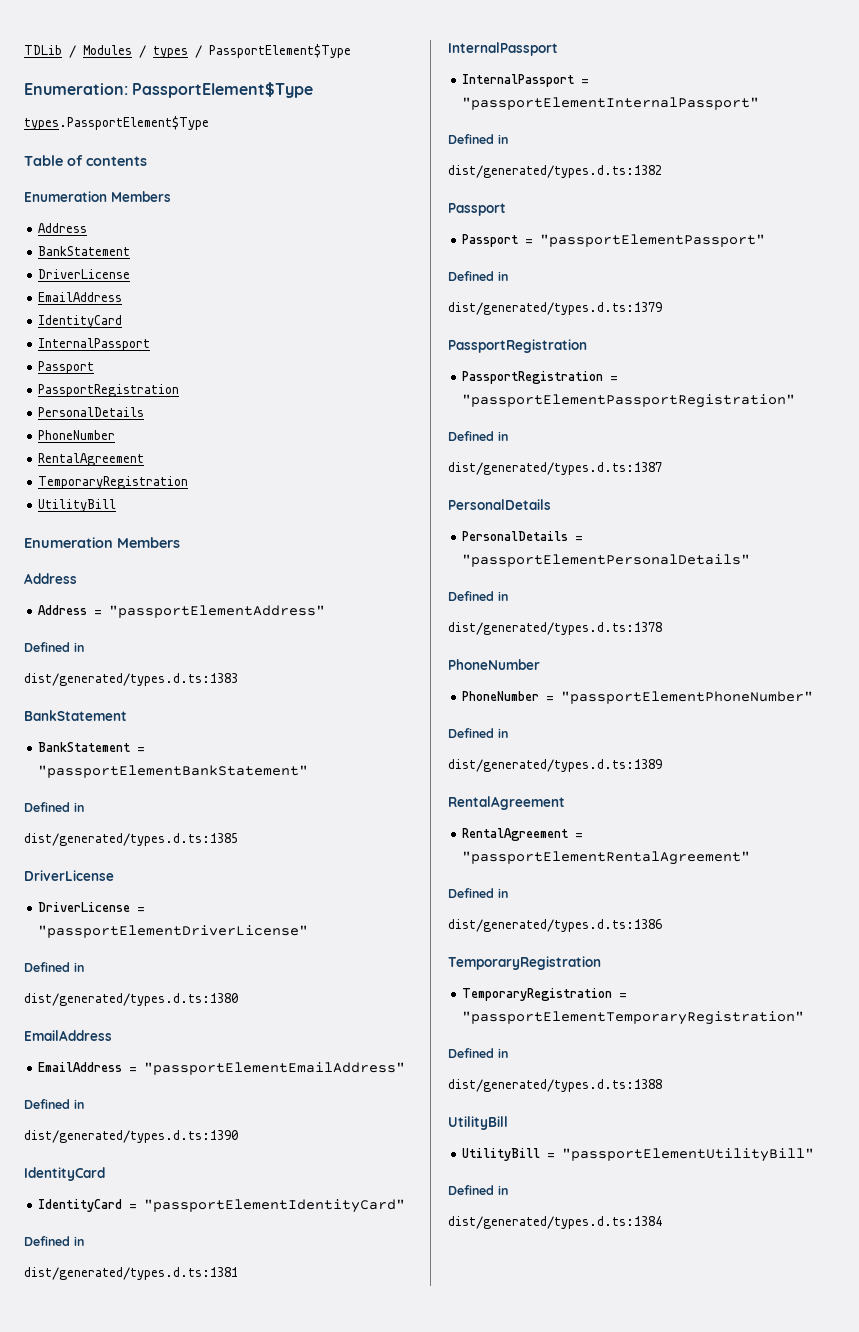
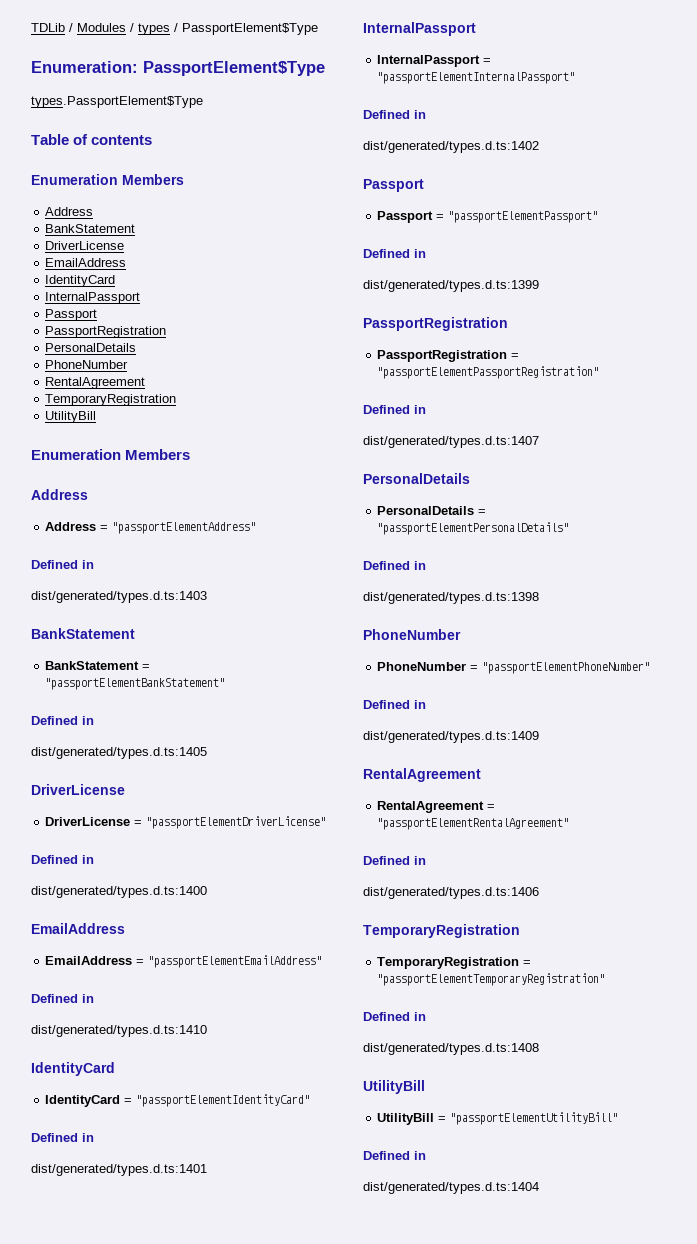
[24,673,238,686] dist/generated/types.d.ts:1383 -> [31,591,207,603] dist/generated/types.d.ts:1403
[24,833,238,846] dist/generated/types.d.ts:1385 -> [31,747,207,759] dist/generated/types.d.ts:1405
[24,993,238,1006] dist/generated/types.d.ts:1380 -> [31,886,207,898] dist/generated/types.d.ts:1400
[24,1130,238,1143] dist/generated/types.d.ts:1390 -> [31,1025,207,1037] dist/generated/types.d.ts:1410
[24,1267,238,1280] dist/generated/types.d.ts:1381 -> [31,1164,207,1176] dist/generated/types.d.ts:1401
[448,165,662,178] dist/generated/types.d.ts:1382 -> [363,141,539,153] dist/generated/types.d.ts:1402
[448,302,662,315] dist/generated/types.d.ts:1379 -> [363,280,539,292] dist/generated/types.d.ts:1399
[448,462,662,475] dist/generated/types.d.ts:1387 -> [363,436,539,448] dist/generated/types.d.ts:1407
[448,622,662,635] dist/generated/types.d.ts:1378 -> [363,592,539,604] dist/generated/types.d.ts:1398
[448,759,662,772] dist/generated/types.d.ts:1389 -> [363,731,539,743] dist/generated/types.d.ts:1409
[448,919,662,932] dist/generated/types.d.ts:1386 -> [363,887,539,899] dist/generated/types.d.ts:1406
[448,1079,662,1092] dist/generated/types.d.ts:1388 -> [363,1043,539,1055] dist/generated/types.d.ts:1408
[448,1216,662,1229] dist/generated/types.d.ts:1384 -> [363,1182,539,1194] dist/generated/types.d.ts:1404

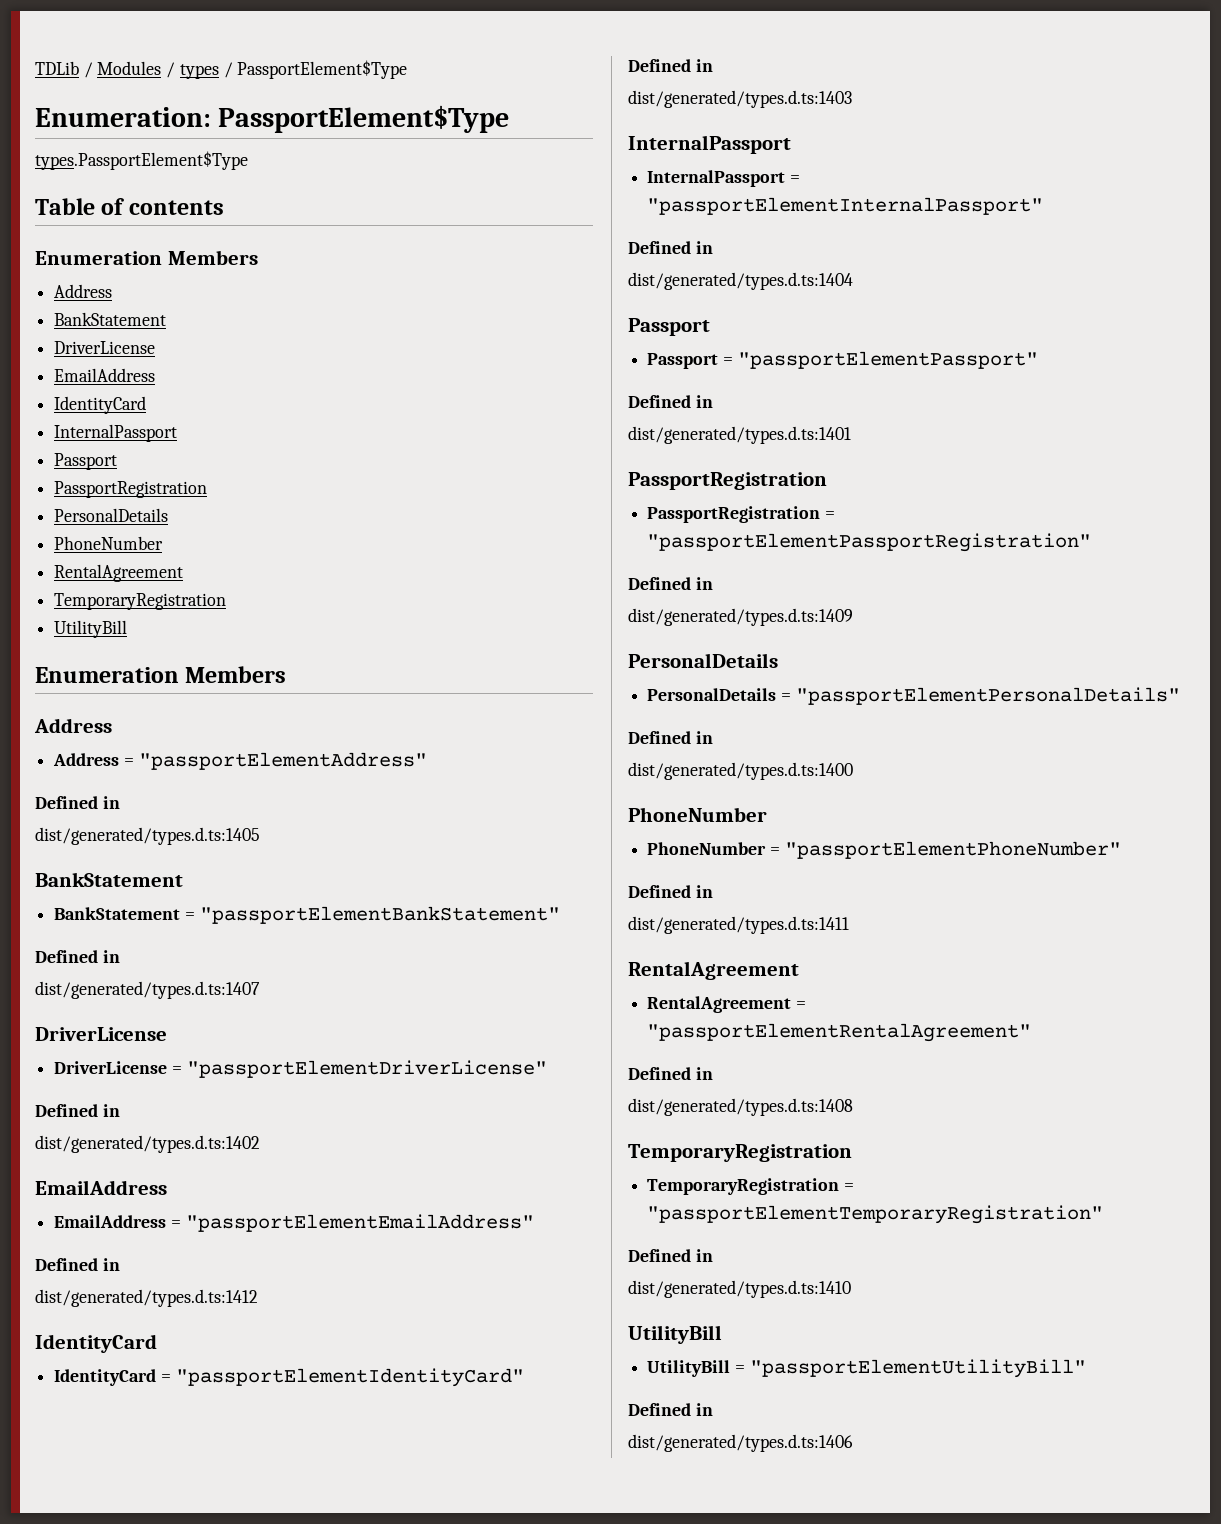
[31,591,207,603] dist/generated/types.d.ts:1403 -> [35,827,260,845] dist/generated/types.d.ts:1405
[31,747,207,759] dist/generated/types.d.ts:1405 -> [35,981,260,999] dist/generated/types.d.ts:1407
[31,886,207,898] dist/generated/types.d.ts:1400 -> [35,1135,260,1153] dist/generated/types.d.ts:1402
[31,1025,207,1037] dist/generated/types.d.ts:1410 -> [35,1289,258,1307] dist/generated/types.d.ts:1412
[31,1164,207,1176] dist/generated/types.d.ts:1401 -> [628,90,852,108] dist/generated/types.d.ts:1403
[363,141,539,153] dist/generated/types.d.ts:1402 -> [628,272,853,290] dist/generated/types.d.ts:1404
[363,280,539,292] dist/generated/types.d.ts:1399 -> [628,426,851,444] dist/generated/types.d.ts:1401
[363,436,539,448] dist/generated/types.d.ts:1407 -> [628,608,853,626] dist/generated/types.d.ts:1409
[363,592,539,604] dist/generated/types.d.ts:1398 -> [628,762,853,780] dist/generated/types.d.ts:1400
[363,731,539,743] dist/generated/types.d.ts:1409 -> [628,916,849,934] dist/generated/types.d.ts:1411
[363,887,539,899] dist/generated/types.d.ts:1406 -> [628,1098,853,1116] dist/generated/types.d.ts:1408
[363,1043,539,1055] dist/generated/types.d.ts:1408 -> [628,1280,851,1298] dist/generated/types.d.ts:1410
[363,1182,539,1194] dist/generated/types.d.ts:1404 -> [628,1434,853,1452] dist/generated/types.d.ts:1406

